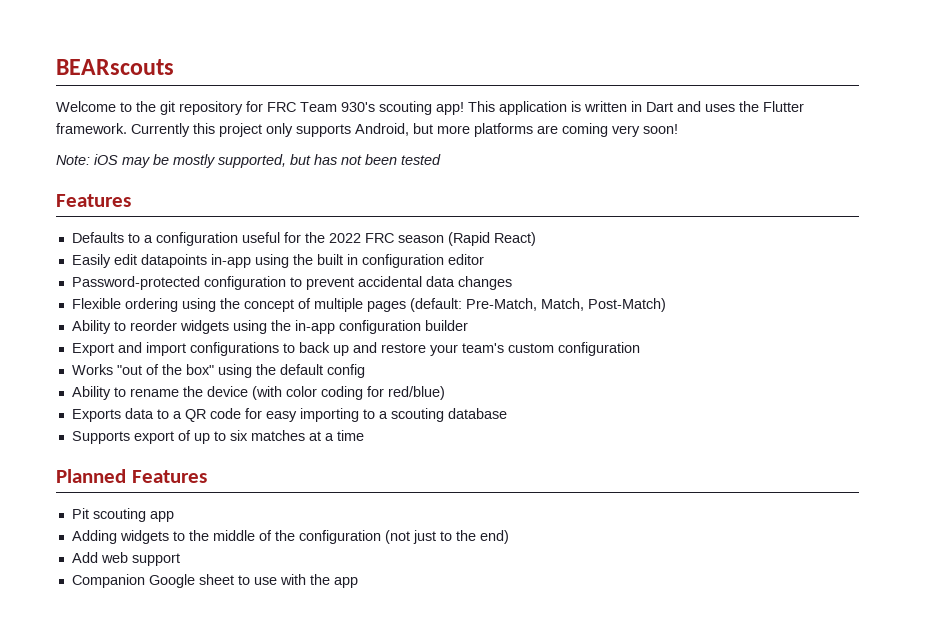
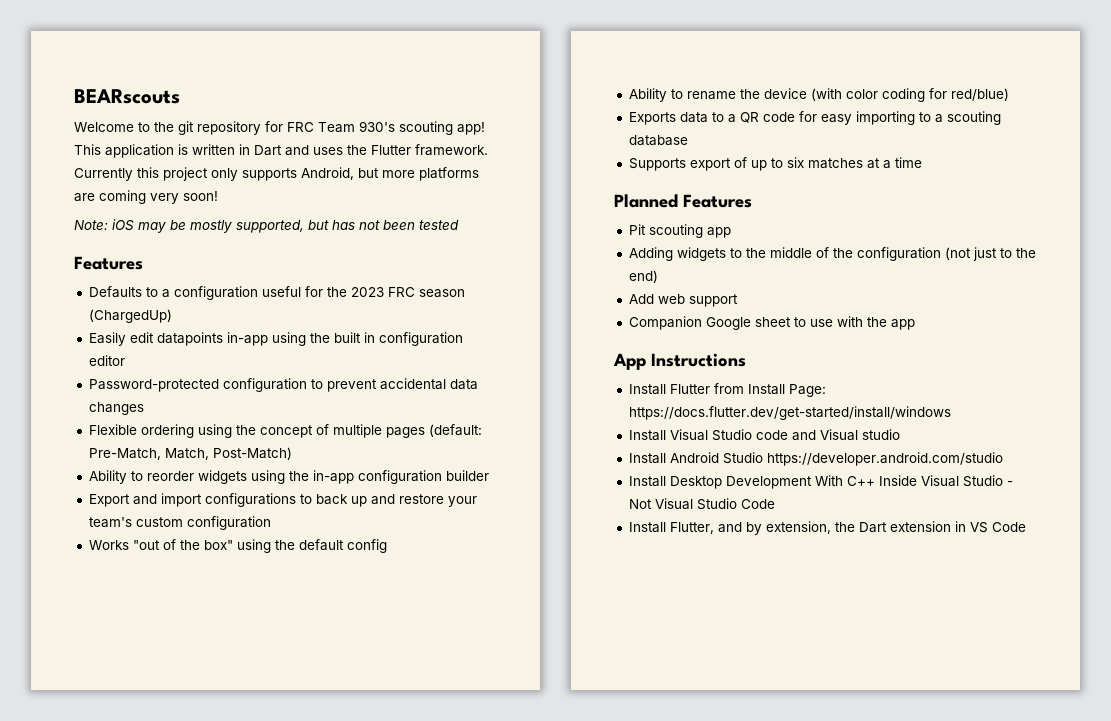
[328,233,361,243] 2022 -> [350,287,384,297] 2023
[447,232,536,246] (Rapid React) -> [88,309,172,323] (ChargedUp)
(358, 582) none -> [613,353,746,370] [628,383,826,397] [628,406,951,420] [628,429,900,441] [628,452,1003,466] [628,475,1013,489] [628,498,775,510] [628,521,1026,535] // App Instructions // Install Flutter from Install Page: https://docs.flutter.dev/get-started/install/windows // Install Visual Studio code and Visual studio // Install Android Studio https://developer.android.com/studio // Install Desktop Development With C++ Inside Visual Studio - Not Visual Studio Code // Install Flutter, and by extension, the Dart extension in VS Code

